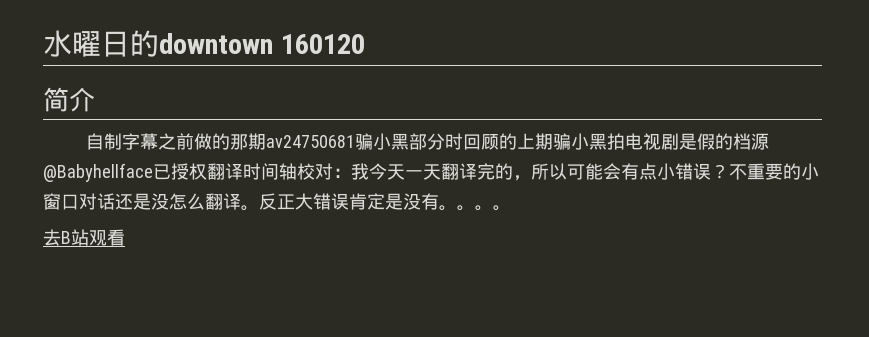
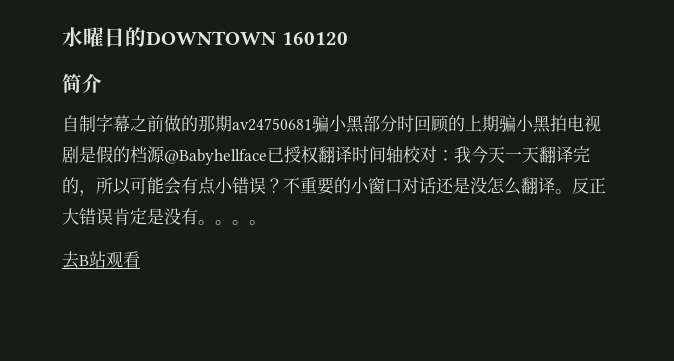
[159,33,273,54] downtown -> [146,31,276,45] DOWNTOWN

